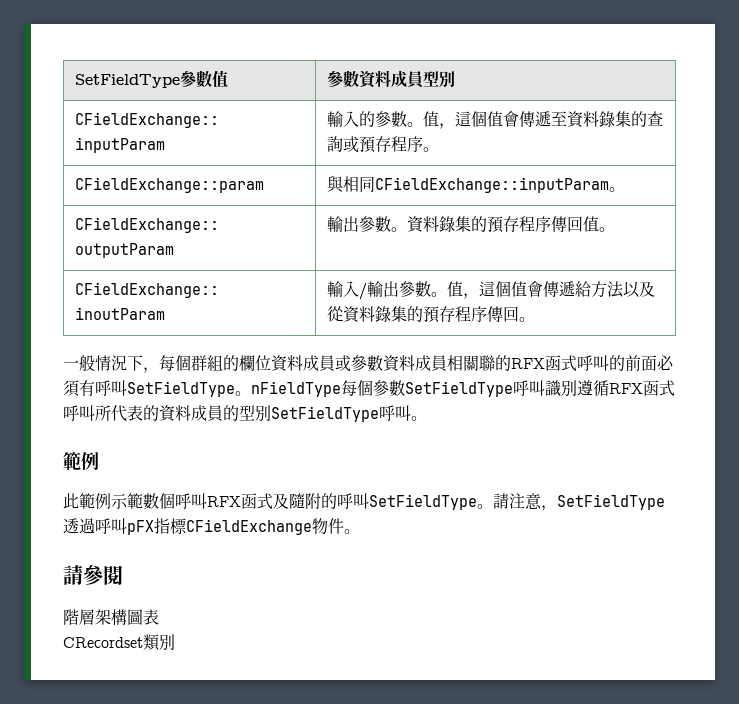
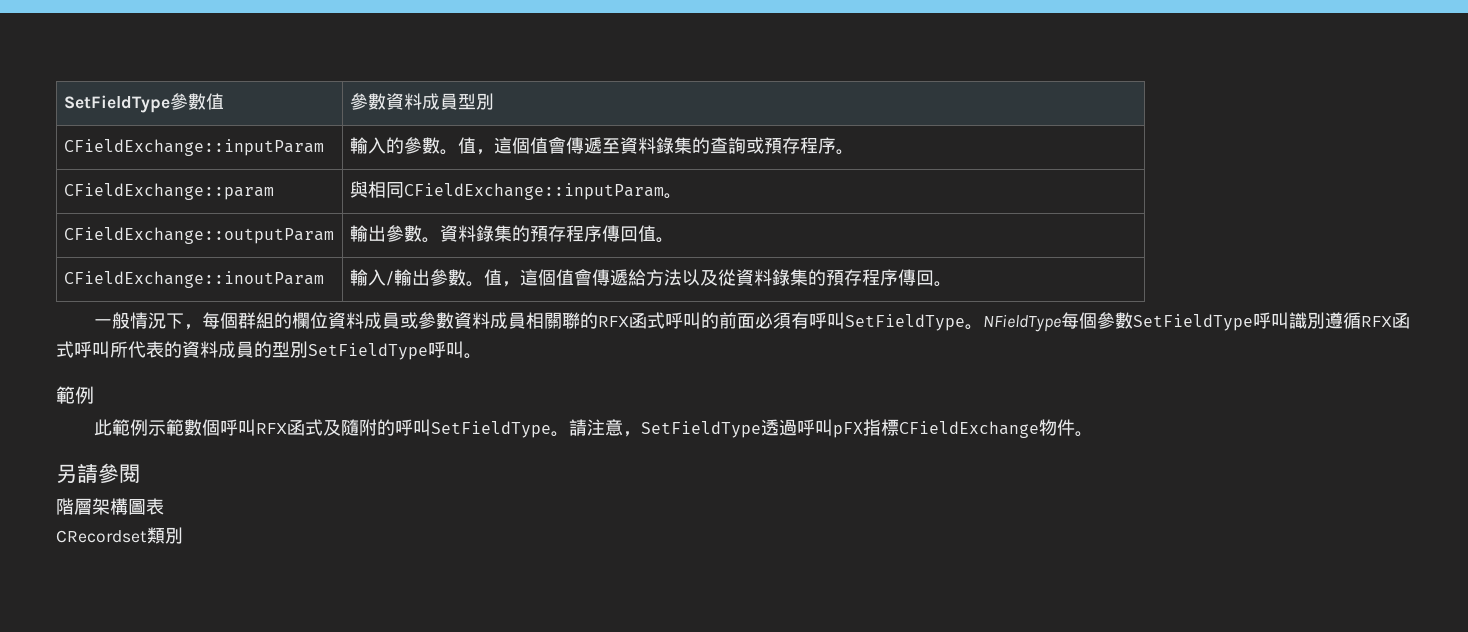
[251,381,341,397] nFieldType -> [983,314,1062,332] NFieldType
(360, 531) none -> [56,464,77,483] 另

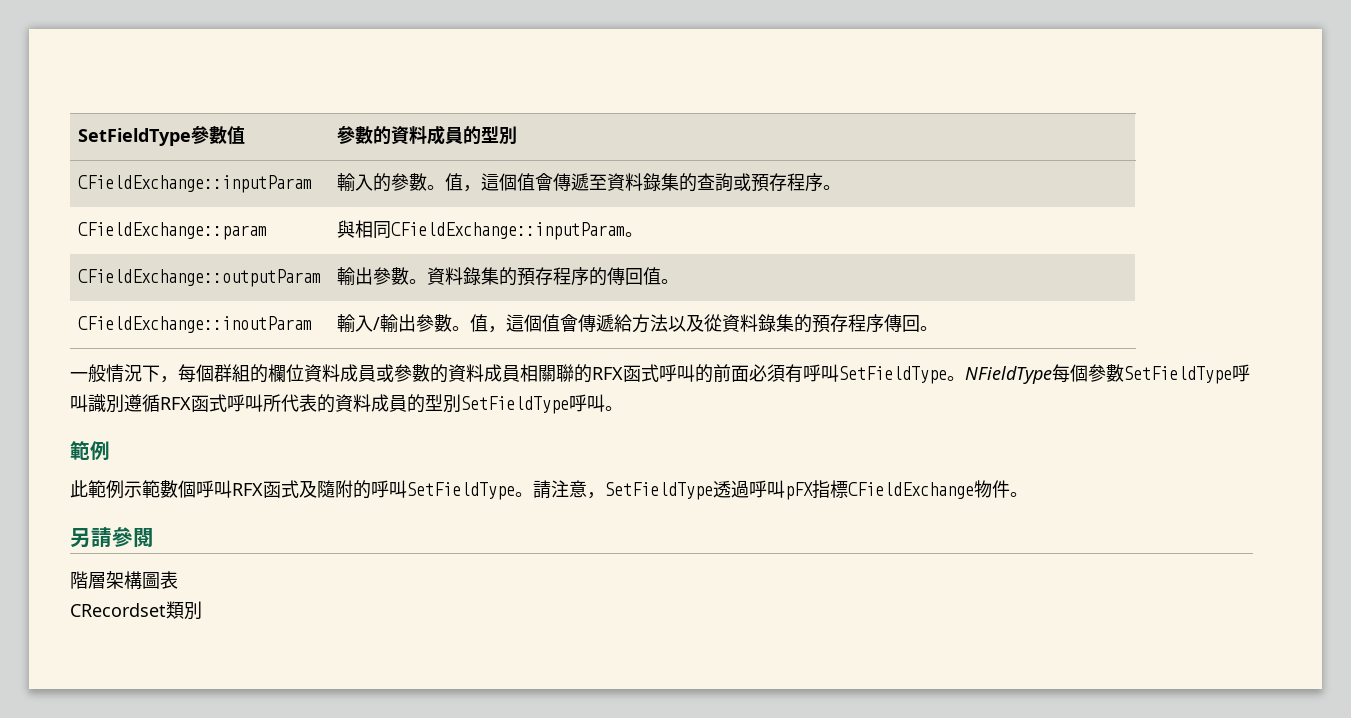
[385,93,458,110] 資料成員 -> [372,125,481,145] 的資料成員的
(602, 233) none -> [588,267,607,286] 的
(455, 320) none -> [430,364,448,383] 的

